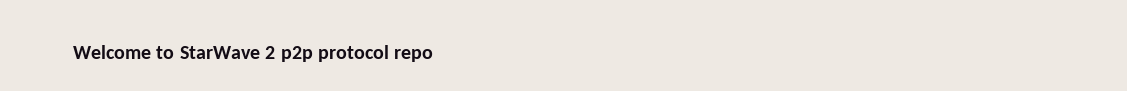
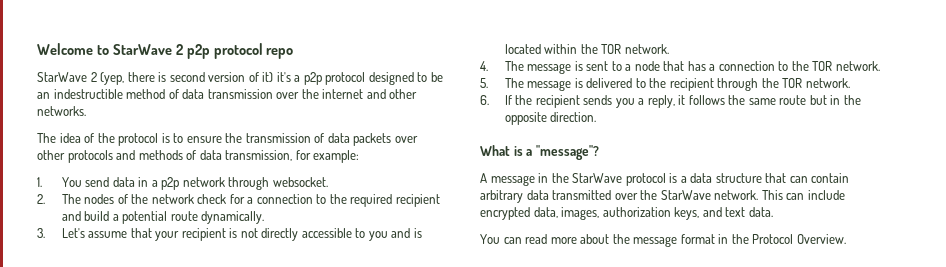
(434, 55) none -> [37,72,443,85] [37,89,418,99] [37,106,86,116] [37,133,418,146] [37,150,360,163] [37,177,328,190] [37,194,440,207] [61,211,265,224] [37,228,422,241] [504,44,669,54] [480,61,880,74] [480,78,850,91] [480,95,861,108] [504,112,597,125] [480,145,599,160] [480,173,850,186] [480,190,845,203] [480,207,773,220] [480,234,846,247] // StarWave 2 (yep, there is second version of it) it's a p2p protocol designed to be an indestructible method of data transmission over the internet and other networks. // The idea of the protocol is to ensure the transmission of data packets over other protocols and methods of data transmission, for example: // 1. You send data in a p2p network through websocket. // 2. The nodes of the network check for a connection to the required recipient and build a potential route dynamically. // 3. Let's assume that your recipient is not directly accessible to you and is located within the TOR network. // 4. The message is sent to a node that has a connection to the TOR network. // 5. The message is delivered to the recipient through the TOR network. // 6. If the recipient sends you a reply, it follows the same route but in the opposite direction. // What is a "message"? // A message in the StarWave protocol is a data structure that can contain arbitrary data transmitted over the StarWave network. This can include encrypted data, images, authorization keys, and text data. // You can read more about the message format in the Protocol Overview.

